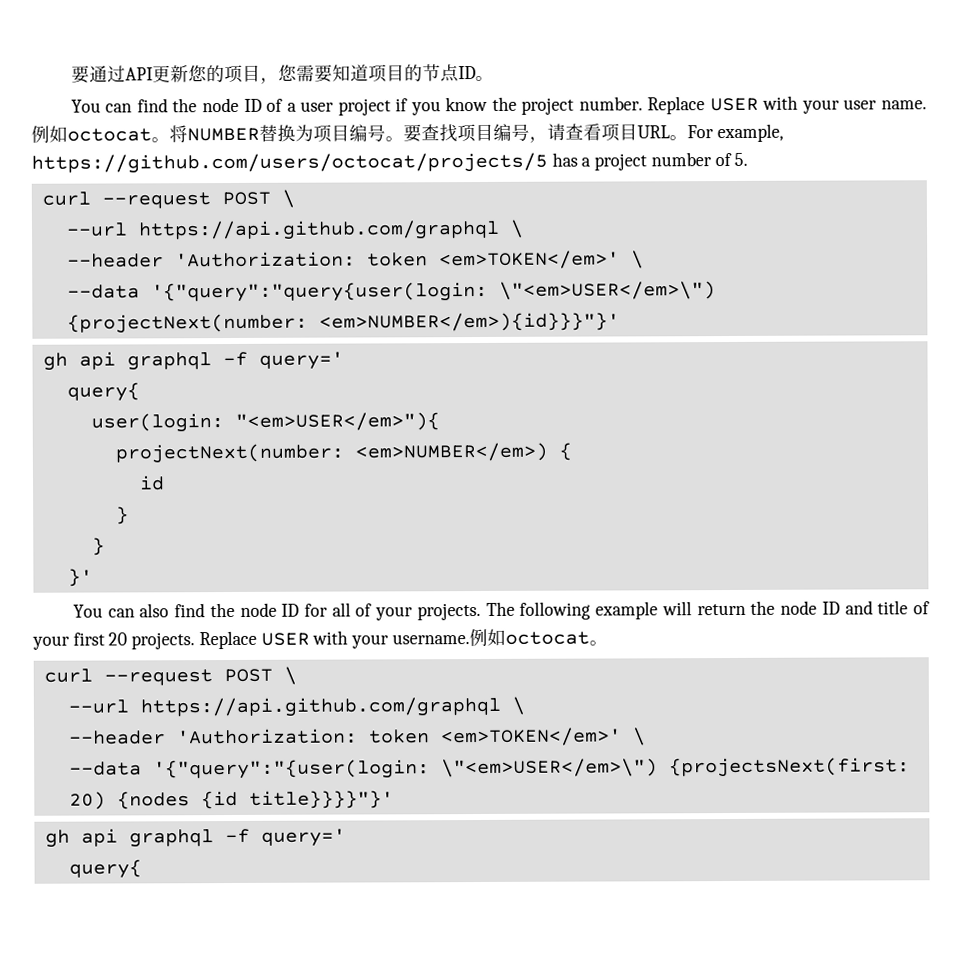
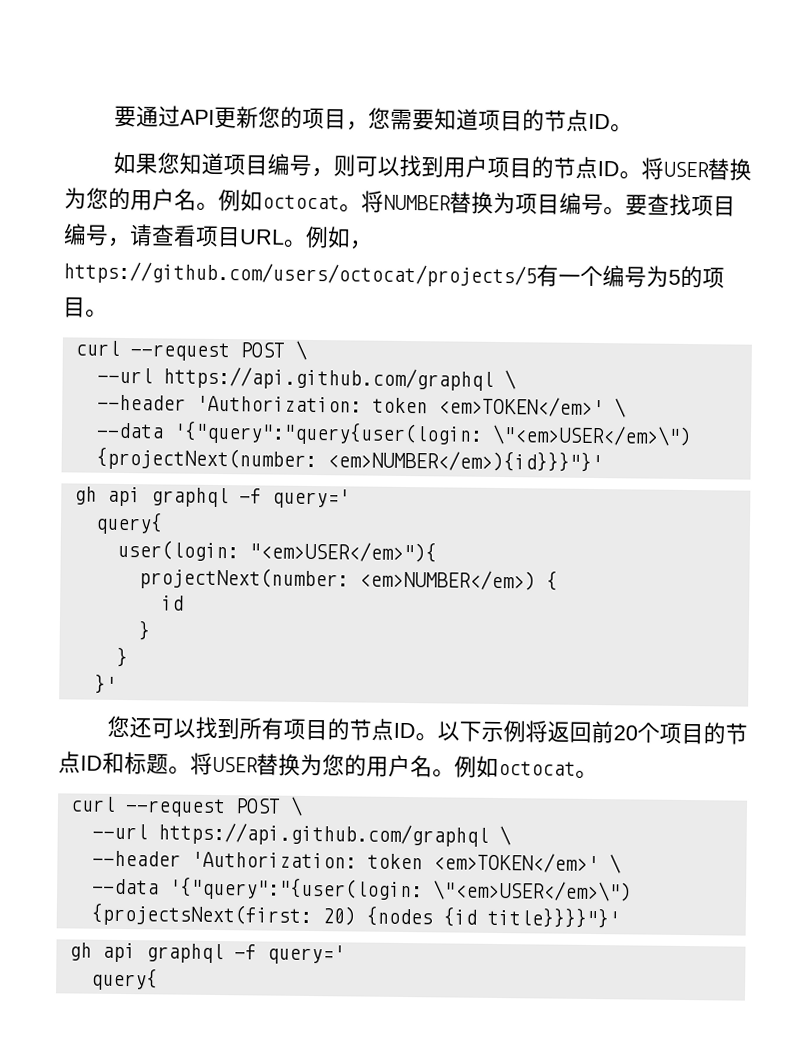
[70,95,928,116] You can find the node ID of a user project if you know the project number. Replace USER with your user name. -> [112,151,752,181] [64,187,219,211] 如果您知道项目编号，则可以找到用户项目的节点ID。将USER替换为您的用户名。
[687,123,784,143] [31,152,749,174] For example, https://github.com/users/octocat/projects/5 has a project number of 5. -> [305,225,373,250] [63,261,725,289] [63,297,108,318] 例如，https://github.com/users/octocat/projects/5有一个编号为5的项目。
[72,600,931,621] [32,630,470,650] You can also find the node ID for all of your projects. The following example will return the node ID and title of your first 20 projects. Replace USER with your username. -> [106,715,748,745] [58,751,455,778] 您还可以找到所有项目的节点ID。以下示例将返回前20个项目的节点ID和标题。将USER替换为您的用户名。

